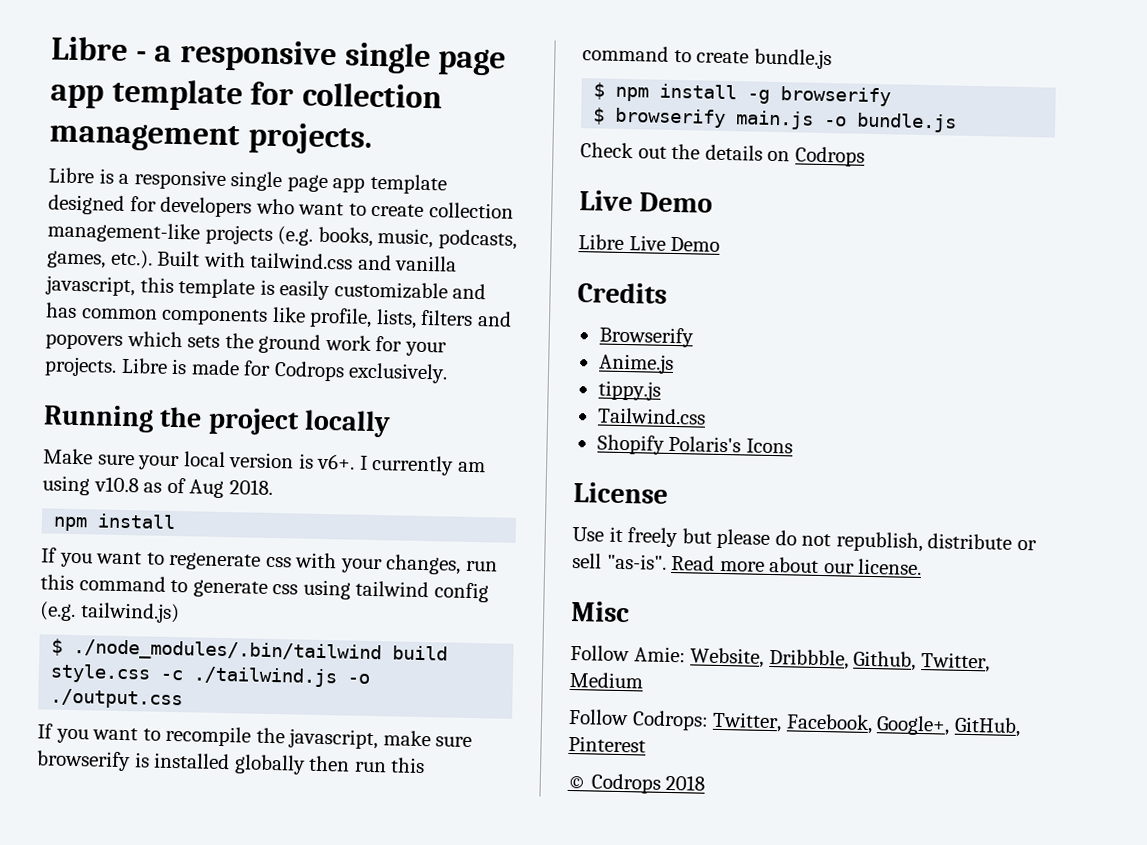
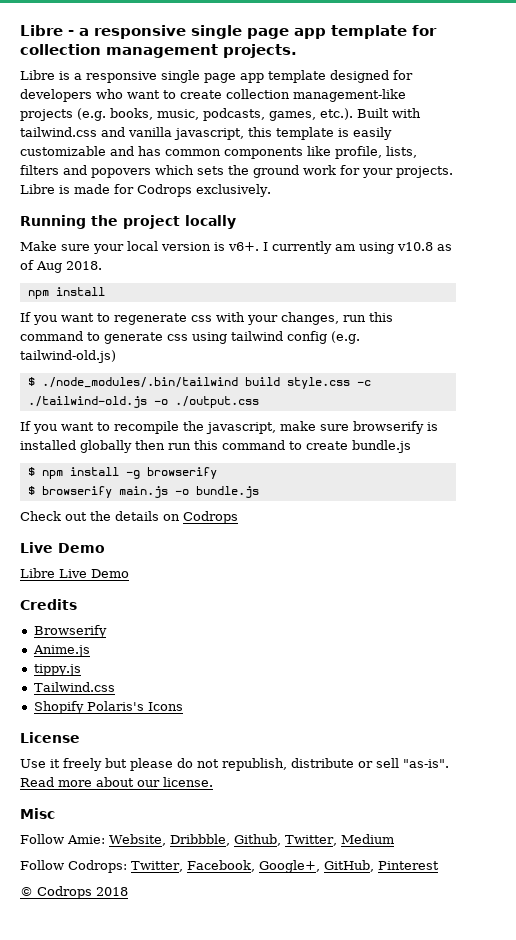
[79,602,180,624] tailwind.js) -> [20,350,116,363] tailwind-old.js)
[193,666,338,688] ./tailwind.js -> [27,396,147,408] ./tailwind-old.js

